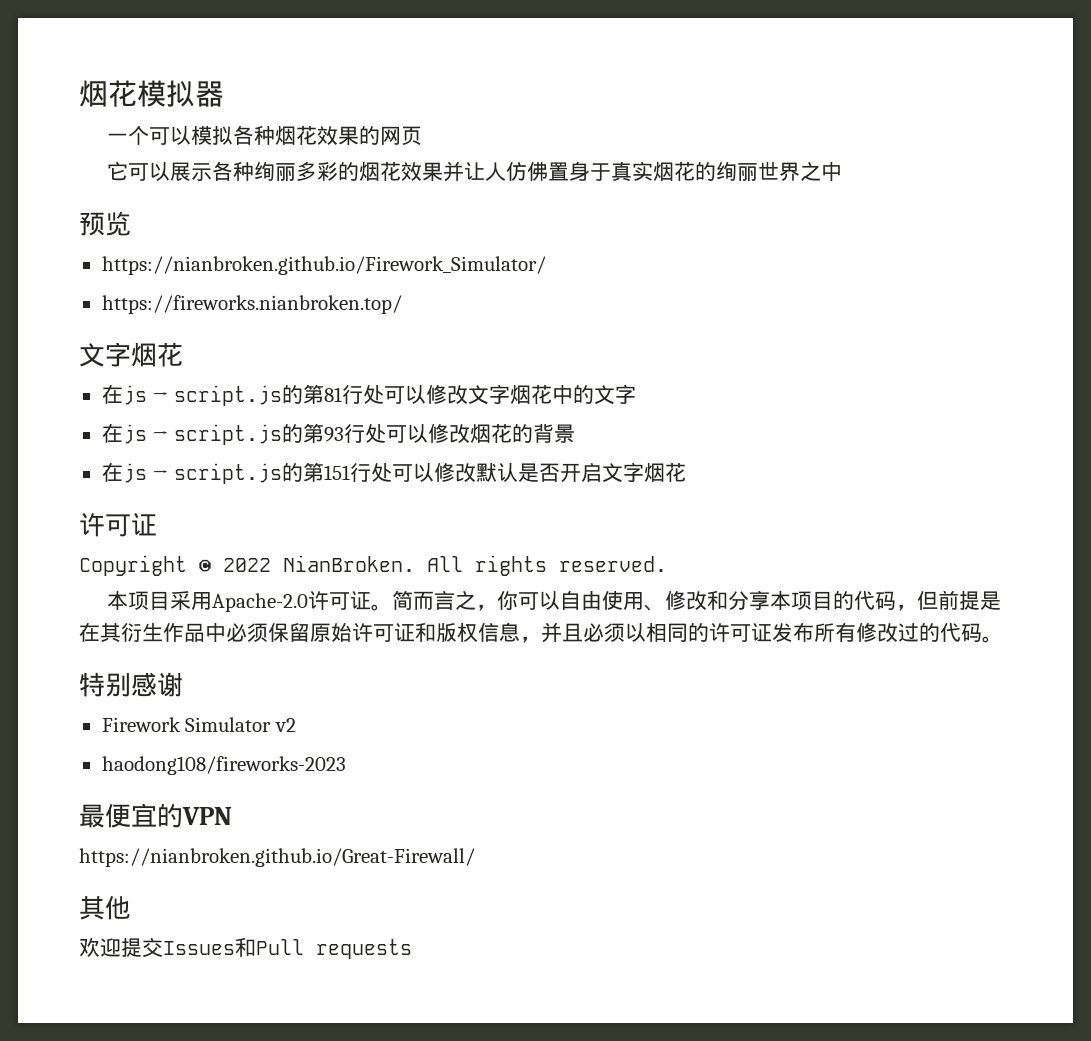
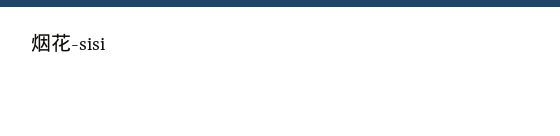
[79,80,224,107] [106,125,422,145] [106,161,842,182] [79,211,131,236] [101,256,546,275] [101,295,402,314] [79,342,183,367] [101,384,636,406] [101,423,575,445] [101,462,686,484] [79,512,157,537] [79,555,667,576] [106,590,1001,612] [79,622,1003,643] [79,672,183,697] [101,717,296,732] [101,756,346,775] [79,803,232,828] [79,848,475,867] [79,895,131,920] [79,937,412,959] 烟花模拟器 // 一个可以模拟各种烟花效果的网页 // 它可以展示各种绚丽多彩的烟花效果并让人仿佛置身于真实烟花的绚丽世界之中 // 预览 // https://nianbroken.github.io/Firework_Simulator/ // https://fireworks.nianbroken.top/ // 文字烟花 // 在js → script.js的第81行处可以修改文字烟花中的文字 // 在js → script.js的第93行处可以修改烟花的背景 // 在js → script.js的第151行处可以修改默认是否开启文字烟花 // 许可证 // Copyright © 2022 NianBroken. All rights reserved. // 本项目采用Apache-2.0许可证。简而言之，你可以自由使用、修改和分享本项目的代码，但前提是在其衍生作品中必须保留原始许可证和版权信息，并且必须以相同的许可证发布所有修改过的代码。 // 特别感谢 // Firework Simulator v2 // haodong108/fireworks-2023 // 最便宜的VPN // https://nianbroken.github.io/Great-Firewall/ // 其他 // 欢迎提交Issues和Pull requests -> [31,33,105,52] 烟花-sisi

